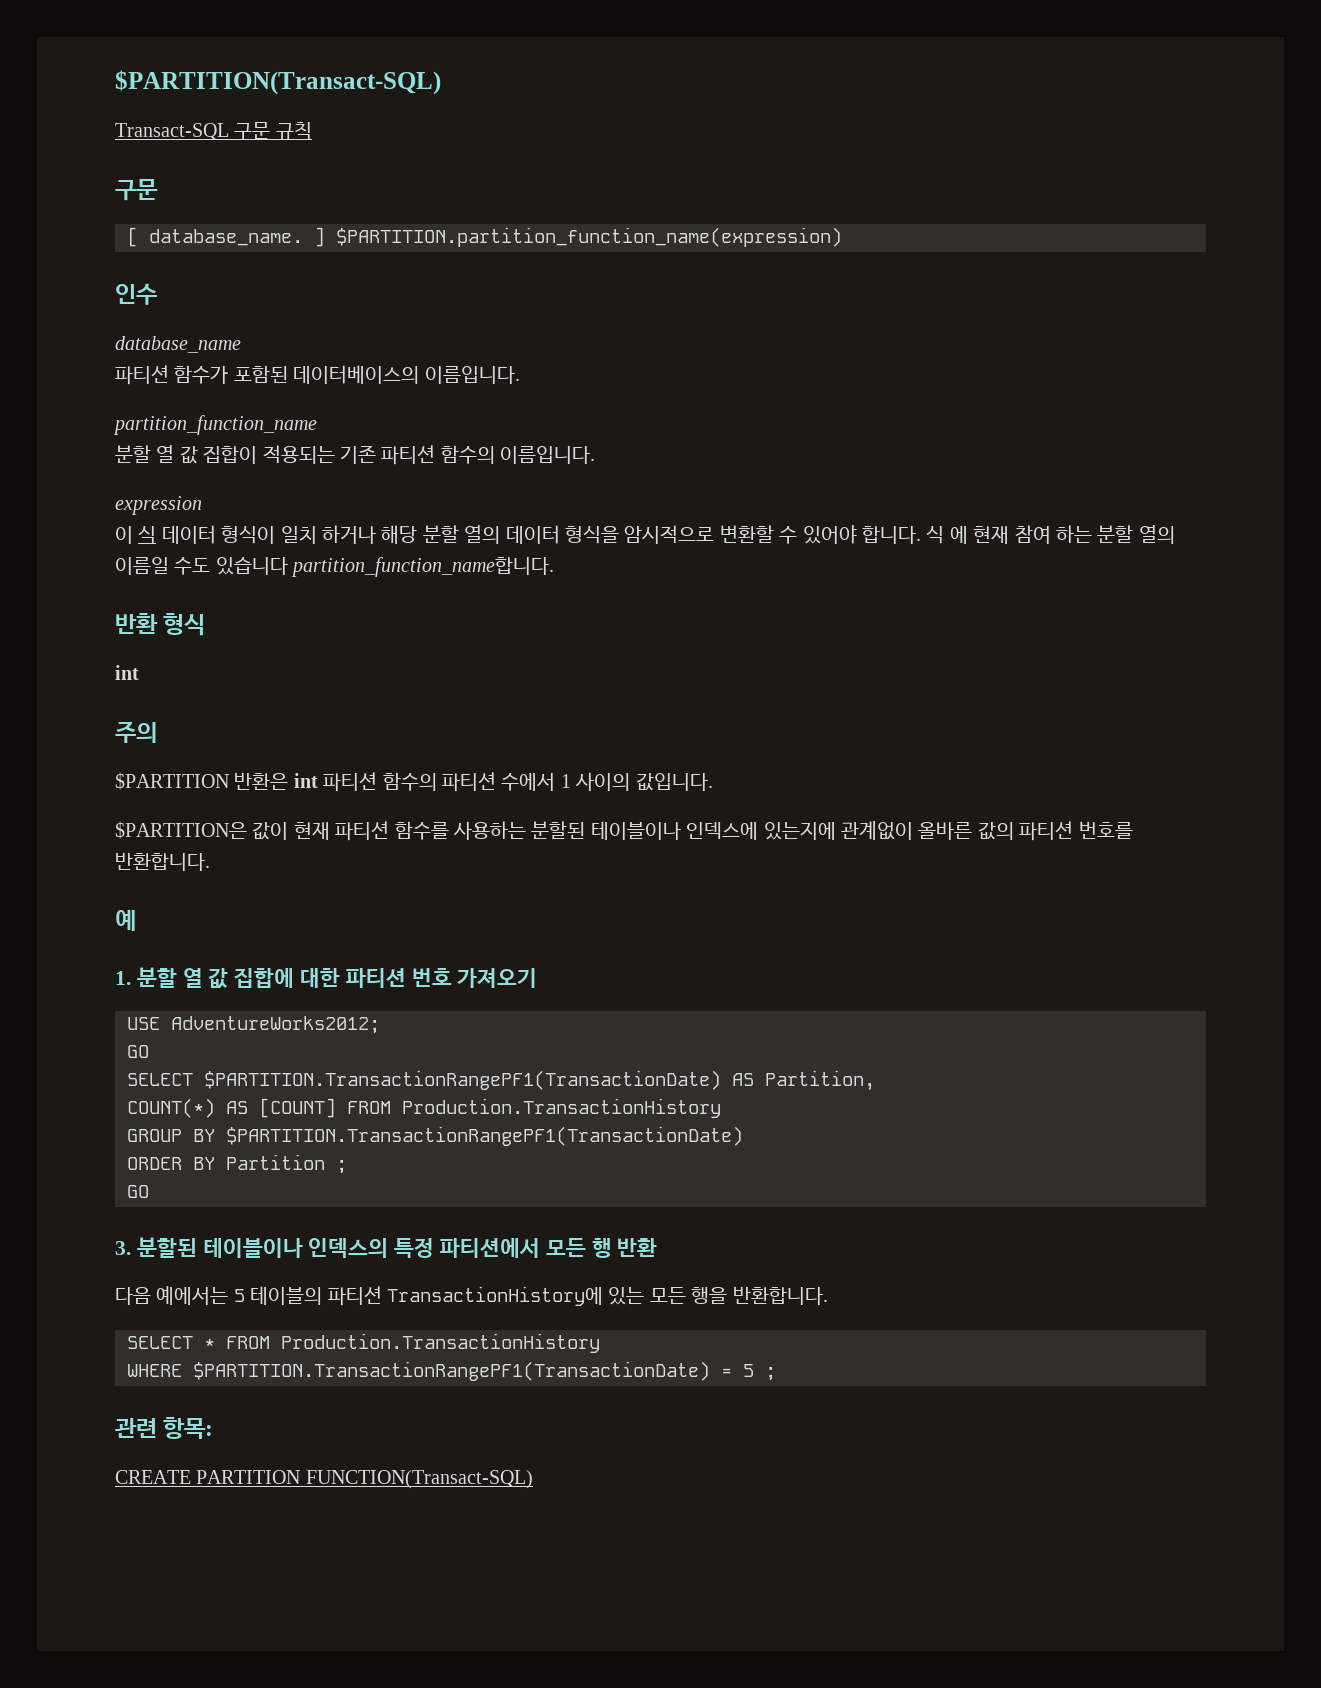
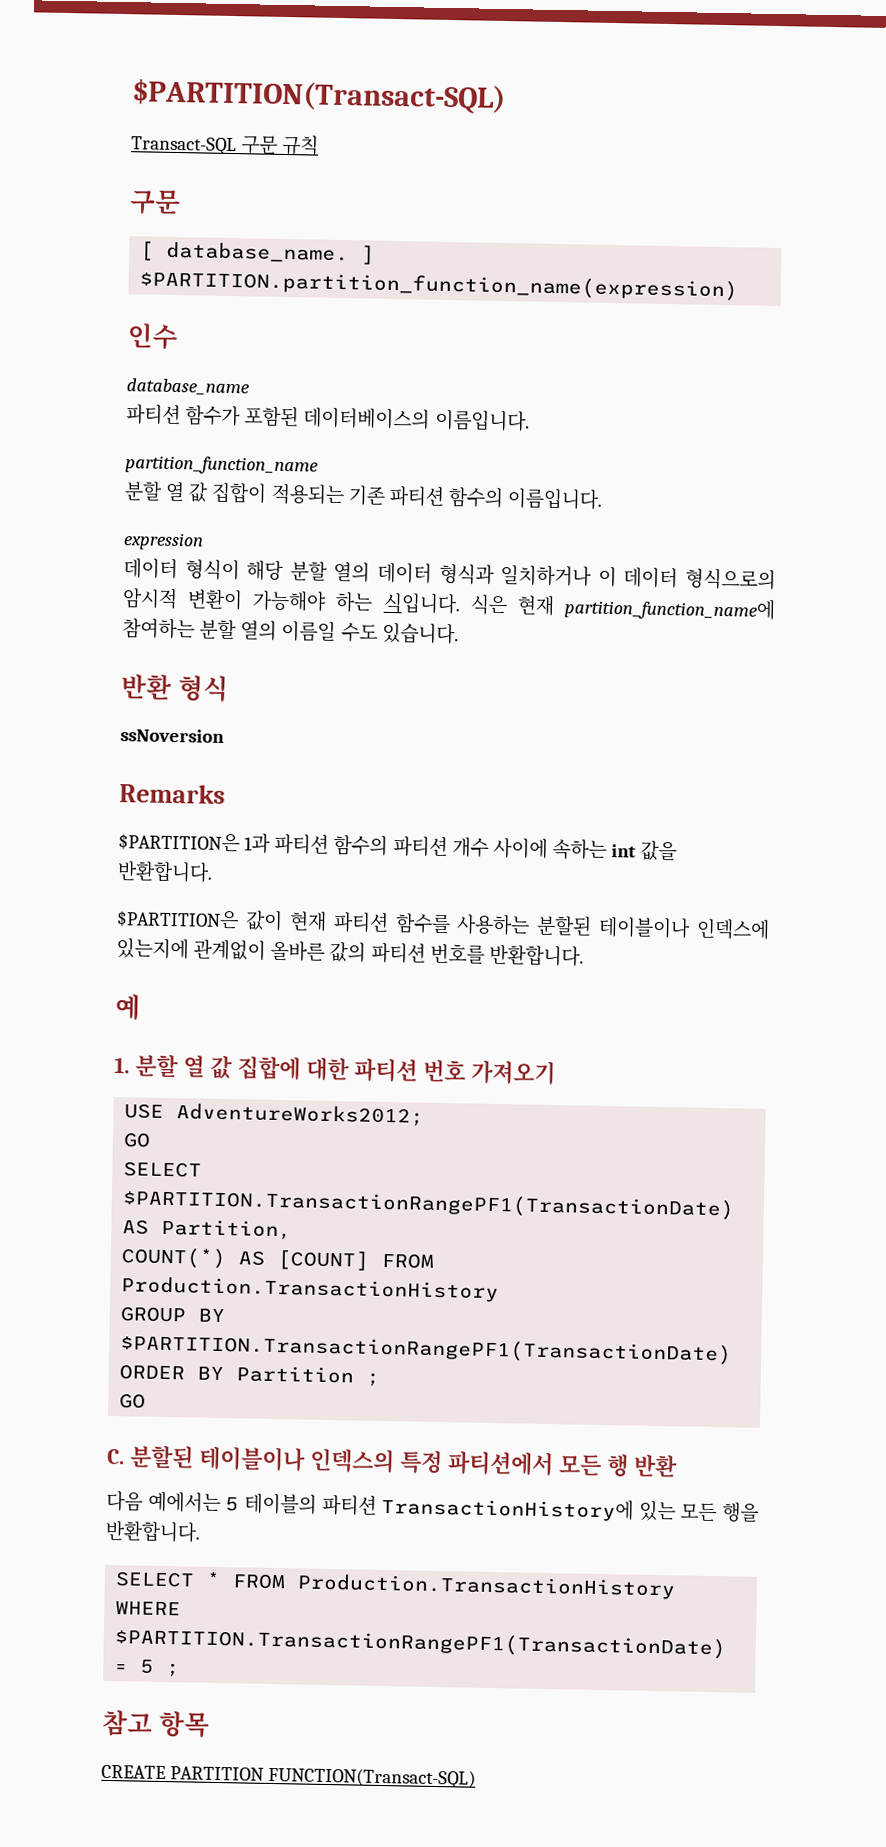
[115,525,1092,544] 이 식 데이터 형식이 일치 하거나 해당 분할 열의 데이터 형식을 암시적으로 변환할 수 있어야 합니다. 식 에 현재 참여 하는 -> [123,558,777,591] [122,587,776,622] [122,618,195,640] 데이터 형식이 해당 분할 열의 데이터 형식과 일치하거나 이 데이터 형식으로의 암시적 변환이 가능해야 하는 식입니다. 식은 현재 partition_function_name에 참여하는
[215,557,555,577] 있습니다 partition_function_name합니다. -> [381,622,459,645] 있습니다.
[115,665,139,680] [115,721,157,743] [115,772,713,792] int // 주의 // $PARTITION 반환은 int 파티션 함수의 파티션 수에서 1 사이의 값입니다. -> [120,728,225,743] [119,783,226,804] [118,832,678,862] [117,861,213,883] ssNoversion // Remarks // $PARTITION은 1과 파티션 함수의 파티션 개수 사이에 속하는 int 값을 반환합니다.
[115,1241,131,1255] 3. -> [107,1448,125,1465] C.
[115,1417,214,1439] 관련 항목: -> [102,1709,210,1738] 참고 항목

